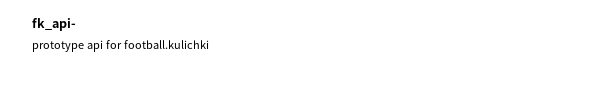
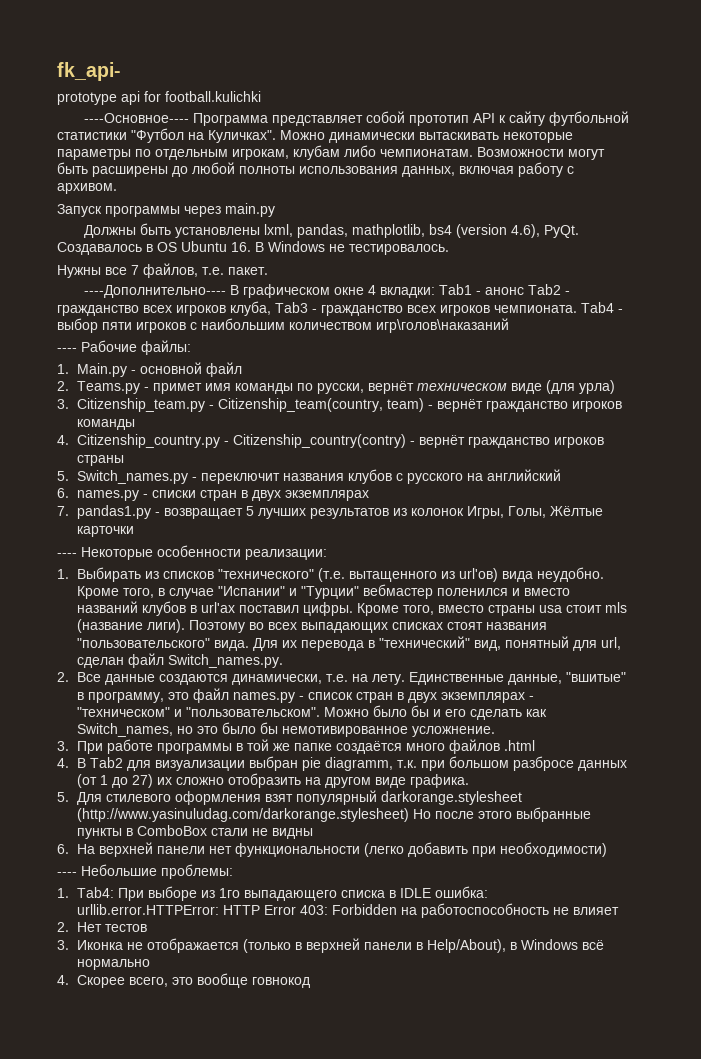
(209, 44) none -> [83,111,629,126] [57,128,573,143] [57,145,605,160] [57,162,574,177] [57,183,117,194] [57,203,275,217] [83,223,579,238] [57,241,449,255] [57,263,268,278] [83,284,570,298] [57,301,623,316] [57,318,509,333] [57,340,191,355] [57,362,242,377] [57,380,615,394] [57,398,622,412] [76,419,135,430] [57,434,604,448] [76,455,124,466] [57,469,561,484] [57,488,369,501] [57,505,603,519] [76,526,134,537] [57,545,327,560] [57,567,604,582] [76,584,570,599] [76,601,627,616] [76,619,547,633] [76,636,621,651] [76,653,283,668] [57,672,626,685] [76,688,534,703] [76,705,547,720] [76,722,495,737] [57,739,535,754] [57,756,627,771] [76,773,469,788] [57,790,522,805] [76,807,591,822] [76,825,313,839] [57,842,607,857] [57,864,233,879] [57,886,488,901] [76,903,619,918] [57,922,147,932] [57,938,604,953] [76,959,150,970] [57,973,310,988] // ----Основное---- Программа представляет собой прототип API к сайту футбольной статистики "Футбол на Куличках". Можно динамически вытаскивать некоторые параметры по отдельным игрокам, клубам либо чемпионатам. Возможности могут быть расширены до любой полноты использования данных, включая работу с архивом. // Запуск программы через main.py // Должны быть установлены lxml, pandas, mathplotlib, bs4 (version 4.6), PyQt. Создавалось в OS Ubuntu 16. В Windows не тестировалось. // Нужны все 7 файлов, т.е. пакет. // ----Дополнительно---- В графическом окне 4 вкладки: Tab1 - анонс Tab2 - гражданство всех игроков клуба, Tab3 - гражданство всех игроков чемпионата. Tab4 - выбор пяти игроков с наибольшим количеством игр\голов\наказаний // ---- Рабочие файлы: // 1. Main.py - основной файл // 2. Teams.py - примет имя команды по русски, вернёт техническом виде (для урла) // 3. Citizenship_team.py - Citizenship_team(country, team) - вернёт гражданство игроков команды // 4. Citizenship_country.py - Citizenship_country(contry) - вернёт гражданство игроков страны // 5. Switch_names.py - переключит названия клубов с русского на английский // 6. names.py - списки стран в двух экземплярах // 7. pandas1.py - возвращает 5 лучших результатов из колонок Игры, Голы, Жёлтые карточки // ---- Некоторые особенности реализации: // 1. Выбирать из списков "технического" (т.е. вытащенного из url'ов) вида неудобно. Кроме того, в случае "Испании" и "Турции" вебмастер поленился и вместо названий клубов в url'ах поставил цифры. Кроме того, вместо страны usa стоит mls (название лиги). Поэтому во всех выпадающих списках стоят названия "пользовательского" вида. Для их перевода в "технический" вид, понятный для url, сделан файл Switch_names.py. // 2. Все данные создаются динамически, т.е. на лету. Единственные данные, "вшитые" в программу, это файл names.py - список стран в двух экземплярах - "техническом" и "пользовательском". Можно было бы и его сделать как Switch_names, но это было бы немотивированное усложнение. // 3. При работе программы в той же папке создаётся много файлов .html // 4. В Tab2 для визуализации выбран pie diagramm, т.к. при большом разбросе данных (от 1 до 27) их сложно отобразить на другом виде графика. // 5. Для стилевого оформления взят популярный darkorange.stylesheet (http://www.yasinuludag.com/darkorange.stylesheet) Но после этого выбранные пункты в ComboBox стали не видны // 6. На верхней панели нет функциональности (легко добавить при необходимости) // ---- Небольшие проблемы: // 1. Tab4: При выборе из 1го выпадающего списка в IDLE ошибка: urllib.error.HTTPError: HTTP Error 403: Forbidden на работоспособность не влияет // 2. Нет тестов // 3. Иконка не отображается (только в верхней панели в Help/About), в Windows всё нормально // 4. Скорее всего, это вообще говнокод

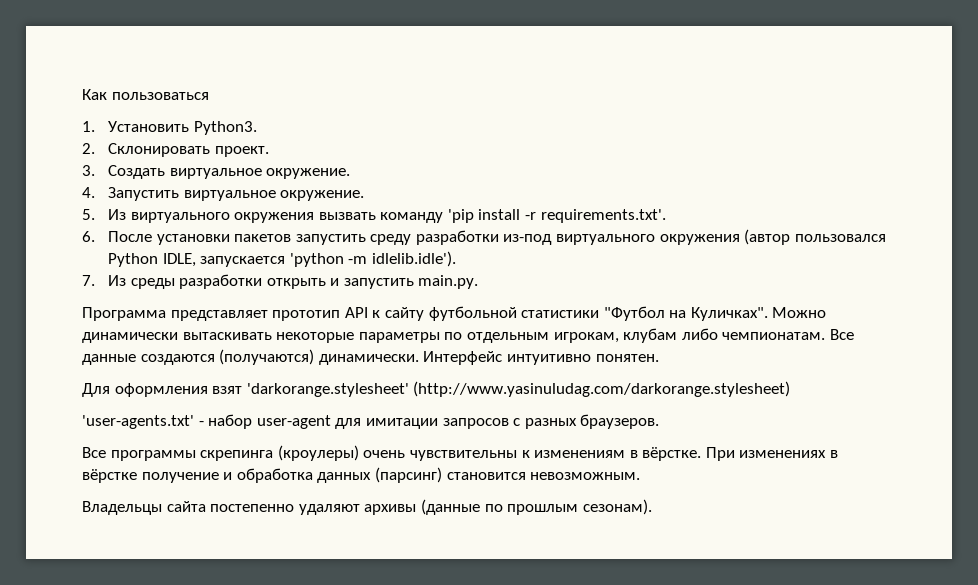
[57,62,121,81] [57,91,261,105] [83,113,189,123] fk_api- // prototype api for football.kulichki // ----Основное---- -> [82,89,209,100] [82,121,257,135] [82,143,269,157] [82,165,351,179] [82,187,365,201] [82,209,666,223] [82,229,886,245] [107,251,456,267] [82,274,479,289] Как пользоваться // 1. Установить Python3. // 2. Склонировать проект. // 3. Создать виртуальное окружение. // 4. Запустить виртуальное окружение. // 5. Из виртуального окружения вызвать команду 'pip install -r requirements.txt'. // 6. После установки пакетов запустить среду разработки из-под виртуального окружения (автор пользовался Python IDLE, запускается 'python -m idlelib.idle'). // 7. Из среды разработки открыть и запустить main.py. //
[365,111,405,123] собой -> (268, 315) none
[477,147,605,160] [57,162,574,177] [57,183,117,194] [57,203,275,217] [83,223,579,238] [57,241,449,255] [57,263,268,278] [83,284,570,298] [57,301,623,316] [57,318,509,333] [57,340,191,355] [57,362,242,377] [57,380,615,394] [57,398,622,412] [76,419,135,430] [57,434,604,448] [76,455,124,466] [57,469,561,484] [57,488,369,501] [57,505,603,519] [76,526,134,537] [57,545,327,560] [57,567,604,582] [76,584,570,599] [76,601,627,616] [76,619,547,633] [76,636,621,651] [76,653,283,668] [57,672,626,685] [76,688,534,703] [76,705,547,720] [76,722,495,737] [57,739,535,754] [57,756,627,771] [76,773,469,788] [57,790,522,805] [76,807,591,822] [76,825,313,839] [57,842,607,857] [57,864,233,879] [57,886,488,901] [76,903,619,918] [57,922,147,932] [57,938,604,953] [76,959,150,970] [57,973,310,988] Возможности могут быть расширены до любой полноты использования данных, включая работу с архивом. // Запуск программы через main.py // Должны быть установлены lxml, pandas, mathplotlib, bs4 (version 4.6), PyQt. Создавалось в OS Ubuntu 16. В Windows не тестировалось. // Нужны все 7 файлов, т.е. пакет. // ----Дополнительно---- В графическом окне 4 вкладки: Tab1 - анонс Tab2 - гражданство всех игроков клуба, Tab3 - гражданство всех игроков чемпионата. Tab4 - выбор пяти игроков с наибольшим количеством игр\голов\наказаний // ---- Рабочие файлы: // 1. Main.py - основной файл // 2. Teams.py - примет имя команды по русски, вернёт техническом виде (для урла) // 3. Citizenship_team.py - Citizenship_team(country, team) - вернёт гражданство игроков команды // 4. Citizenship_country.py - Citizenship_country(contry) - вернёт гражданство игроков страны // 5. Switch_names.py - переключит названия клубов с русского на английский // 6. names.py - списки стран в двух экземплярах // 7. pandas1.py - возвращает 5 лучших результатов из колонок Игры, Голы, Жёлтые карточки // ---- Некоторые особенности реализации: // 1. Выбирать из списков "технического" (т.е. вытащенного из url'ов) вида неудобно. Кроме того, в случае "Испании" и "Турции" вебмастер поленился и вместо названий клубов в url'ах поставил цифры. Кроме того, вместо страны usa стоит mls (название лиги). Поэтому во всех выпадающих списках стоят названия "пользовательского" вида. Для их перевода в "технический" вид, понятный для url, сделан файл Switch_names.py. // 2. Все данные создаются динамически, т.е. на лету. Единственные данные, "вшитые" в программу, это файл names.py - список стран в двух экземплярах - "техническом" и "пользовательском". Можно было бы и его сделать как Switch_names, но это было бы немотивированное усложнение. // 3. При работе программы в той же папке создаётся много файлов .html // 4. В Tab2 для визуализации выбран pie diagramm, т.к. при большом разбросе данных (от 1 до 27) их сложно отобразить на другом виде графика. // 5. Для стилевого оформления взят популярный darkorange.stylesheet (http://www.yasinuludag.com/darkorange.stylesheet) Но после этого выбранные пункты в ComboBox стали не видны // 6. На верхней панели нет функциональности (легко добавить при необходимости) // ---- Небольшие проблемы: // 1. Tab4: При выборе из 1го выпадающего списка в IDLE ошибка: urllib.error.HTTPError: HTTP Error 403: Forbidden на работоспособность не влияет // 2. Нет тестов // 3. Иконка не отображается (только в верхней панели в Help/About), в Windows всё нормально // 4. Скорее всего, это вообще говнокод -> [829,329,854,340] [82,349,659,365] [82,381,791,397] [82,414,660,429] [82,445,839,461] [82,467,641,483] [82,499,652,515] Все данные создаются (получаются) динамически. Интерфейс интуитивно понятен. // Для оформления взят 'darkorange.stylesheet' (http://www.yasinuludag.com/darkorange.stylesheet) // 'user-agents.txt' - набор user-agent для имитации запросов с разных браузеров. // Все программы скрепинга (кроулеры) очень чувствительны к изменениям в вёрстке. При изменениях в вёрстке получение и обработка данных (парсинг) становится невозможным. // Владельцы сайта постепенно удаляют архивы (данные по прошлым сезонам).

